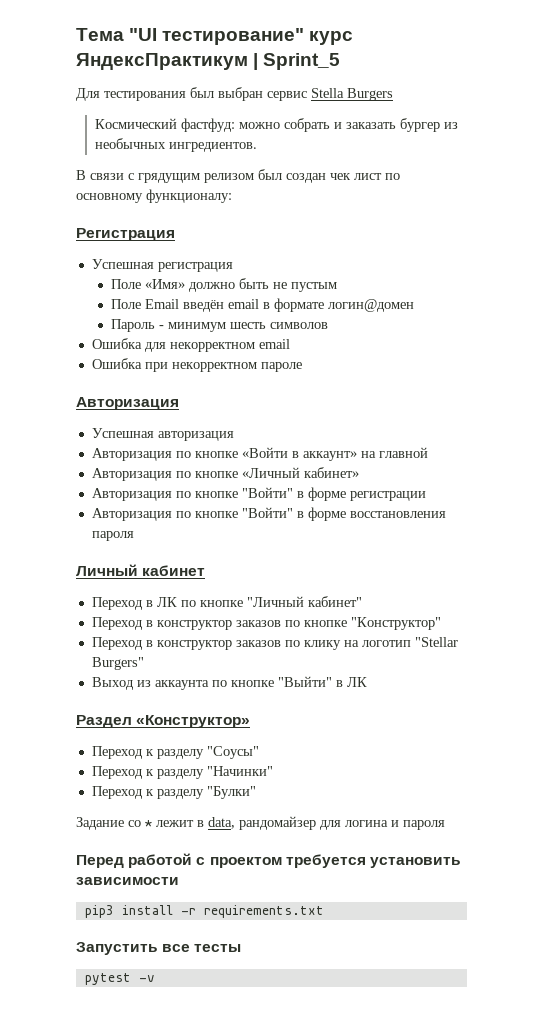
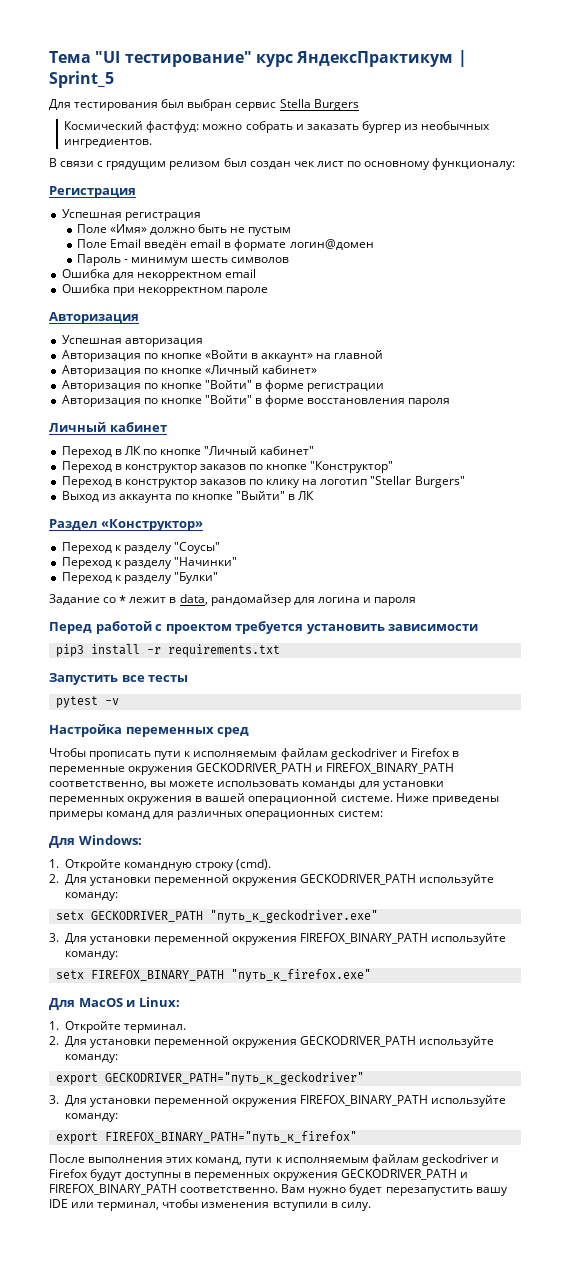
(155, 978) none -> [49,724,250,737] [49,748,459,760] [49,763,455,775] [49,781,444,790] [49,793,499,805] [49,811,383,820] [49,835,142,848] [49,859,272,871] [49,874,495,886] [64,892,118,901] [55,910,378,923] [49,933,507,945] [64,951,118,960] [55,969,371,982] [49,997,180,1010] [49,1021,186,1033] [49,1036,495,1048] [64,1054,118,1063] [55,1072,364,1085] [49,1095,507,1107] [64,1113,118,1122] [55,1131,357,1144] [49,1154,499,1166] [49,1169,468,1181] [49,1184,508,1196] [49,1199,371,1211] // Настройка переменных сред // Чтобы прописать пути к исполняемым файлам geckodriver и Firefox в переменные окружения GECKODRIVER_PATH и FIREFOX_BINARY_PATH соответственно, вы можете использовать команды для установки переменных окружения в вашей операционной системе. Ниже приведены примеры команд для различных операционных систем: // Для Windows: // 1. Откройте командную строку (cmd). // 2. Для установки переменной окружения GECKODRIVER_PATH используйте команду: // setx GECKODRIVER_PATH "путь_к_geckodriver.exe" // 3. Для установки переменной окружения FIREFOX_BINARY_PATH используйте команду: // setx FIREFOX_BINARY_PATH "путь_к_firefox.exe" // Для MacOS и Linux: // 1. Откройте терминал. // 2. Для установки переменной окружения GECKODRIVER_PATH используйте команду: // export GECKODRIVER_PATH="путь_к_geckodriver" // 3. Для установки переменной окружения FIREFOX_BINARY_PATH используйте команду: // export FIREFOX_BINARY_PATH="путь_к_firefox" // После выполнения этих команд, пути к исполняемым файлам geckodriver и Firefox будут доступны в переменных окружения GECKODRIVER_PATH и FIREFOX_BINARY_PATH соответственно. Вам нужно будет перезапустить вашу IDE или терминал, чтобы изменения вступили в силу.

